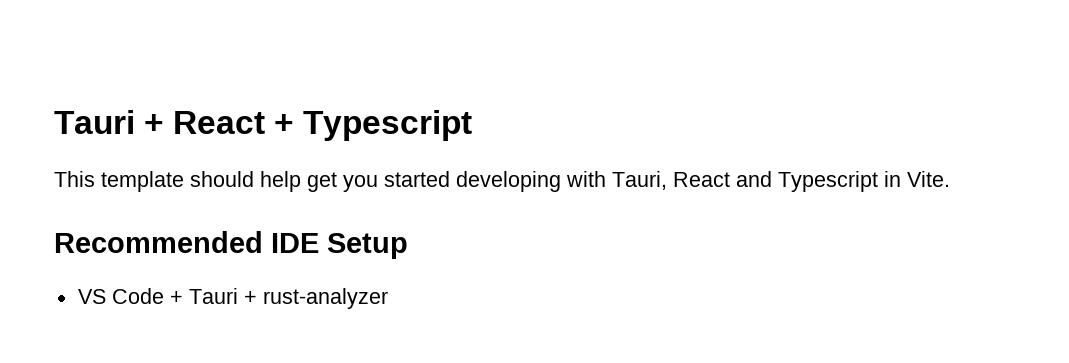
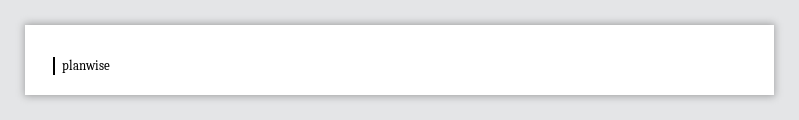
[54,110,473,141] [54,171,950,192] [54,231,408,259] [77,288,388,309] Tauri + React + Typescript // This template should help get you started developing with Tauri, React and Typescript in Vite. // Recommended IDE Setup // VS Code + Tauri + rust-analyzer -> [61,59,110,73] planwise

